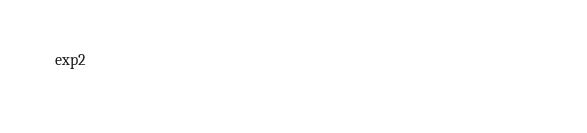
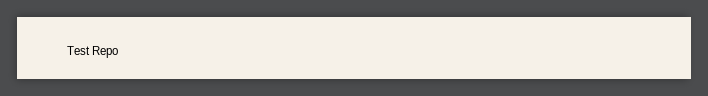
[55,54,86,69] exp2 -> [67,46,119,58] Test Repo

